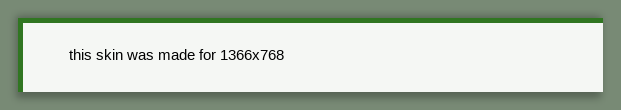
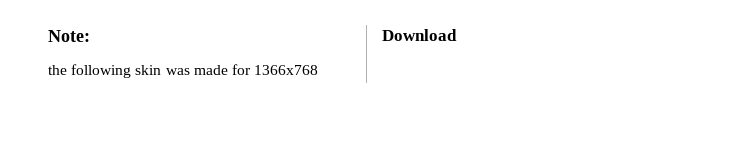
[69,49,92,60] this -> [48,30,90,42] [48,64,132,78] Note: // the following
(285, 55) none -> [382,29,457,41] // Download

